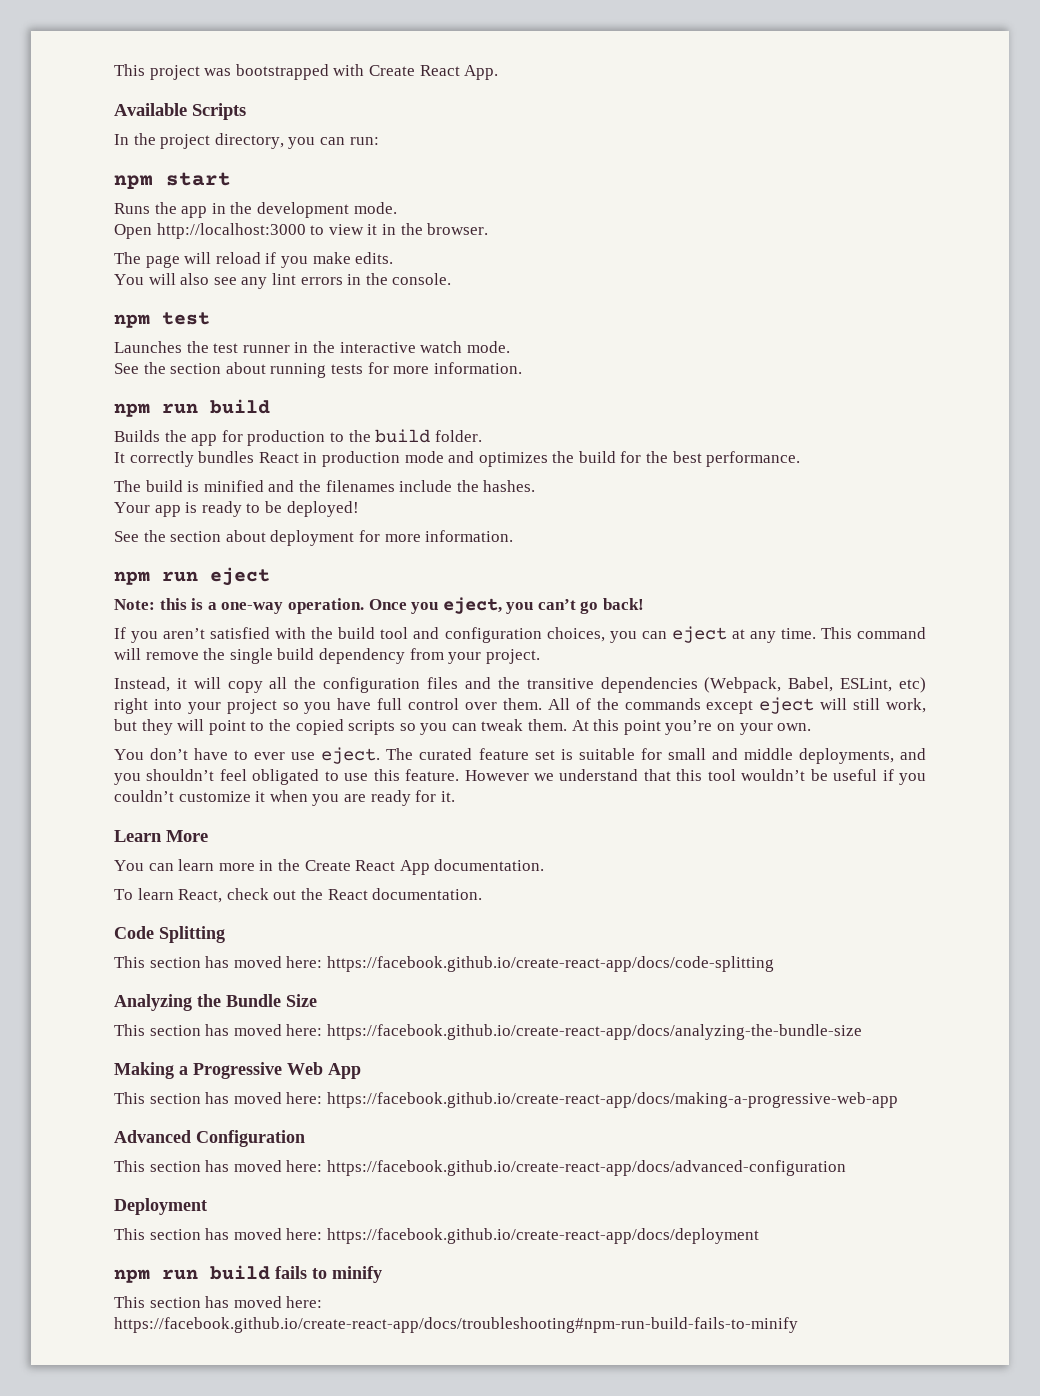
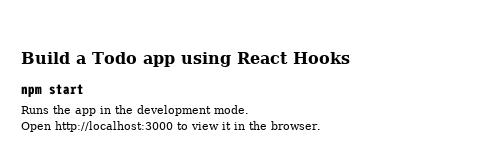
[114,64,499,80] [114,103,246,120] [114,133,379,149] This project was bootstrapped with Create React App. // Available Scripts // In the project directory, you can run: -> [21,52,350,67] Build a Todo app using React Hooks
[114,252,394,268] [114,273,452,289] [114,312,210,328] [114,341,510,353] [114,362,522,378] [114,399,270,417] [114,429,482,446] [114,451,801,467] [114,480,536,492] [114,501,359,517] [114,530,514,546] [114,567,270,586] [114,597,645,614] [114,626,926,643] [114,648,540,664] [114,677,927,693] [114,697,927,714] [114,719,812,735] [114,747,926,764] [114,769,927,785] [114,790,455,806] [114,830,208,842] [114,859,545,875] [114,888,483,903] [114,926,225,943] [114,956,774,972] [114,994,317,1011] [114,1024,862,1040] [114,1062,361,1079] [114,1092,898,1108] [114,1130,305,1147] [114,1160,846,1176] [114,1198,207,1215] [114,1228,759,1244] [114,1265,382,1283] [114,1296,323,1308] [114,1317,798,1333] // The page will reload if you make edits. // You will also see any lint errors in the console. // npm test // Launches the test runner in the interactive watch mode. // See the section about running tests for more information. // npm run build // Builds the app for production to the build folder. // It correctly bundles React in production mode and optimizes the build for the best performance. // The build is minified and the filenames include the hashes. // Your app is ready to be deployed! // See the section about deployment for more information. // npm run eject // Note: this is a one-way operation. Once you eject, you can’t go back! // If you aren’t satisfied with the build tool and configuration choices, you can eject at any time. This command will remove the single build dependency from your project. // Instead, it will copy all the configuration files and the transitive dependencies (Webpack, Babel, ESLint, etc) right into your project so you have full control over them. All of the commands except eject will still work, but they will point to the copied scripts so you can tweak them. At this point you’re on your own. // You don’t have to ever use eject. The curated feature set is suitable for small and middle deployments, and you shouldn’t feel obligated to use this feature. However we understand that this tool wouldn’t be useful if you couldn’t customize it when you are ready for it. // Learn More // You can learn more in the Create React App documentation. // To learn React, check out the React documentation. // Code Splitting // This section has moved here: https://facebook.github.io/create-react-app/docs/code-splitting // Analyzing the Bundle Size // This section has moved here: https://facebook.github.io/create-react-app/docs/analyzing-the-bundle-size // Making a Progressive Web App // This section has moved here: https://facebook.github.io/create-react-app/docs/making-a-progressive-web-app // Advanced Configuration // This section has moved here: https://facebook.github.io/create-react-app/docs/advanced-configuration // Deployment // This section has moved here: https://facebook.github.io/create-react-app/docs/deployment // npm run build fails to minify // This section has moved here: https://facebook.github.io/create-react-app/docs/troubleshooting#npm-run-build-fails-to-minify -> (321, 125) none

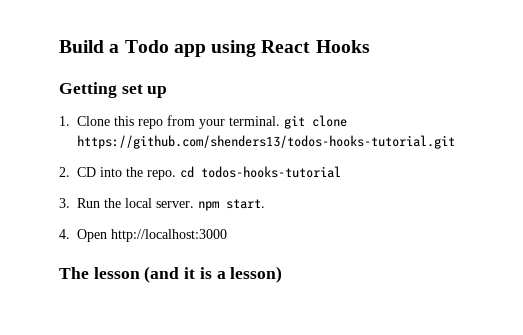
[21,84,84,97] [21,105,249,116] [21,121,321,132] npm start // Runs the app in the development mode. // Open http://localhost:3000 to view it in the browser. -> [59,82,168,98] [59,115,348,129] [77,135,456,149] [59,166,342,180] [59,198,266,211] [59,229,228,242] [59,266,283,283] Getting set up // 1. Clone this repo from your terminal. git clone https://github.com/shenders13/todos-hooks-tutorial.git // 2. CD into the repo. cd todos-hooks-tutorial // 3. Run the local server. npm start. // 4. Open http://localhost:3000 // The lesson (and it is a lesson)

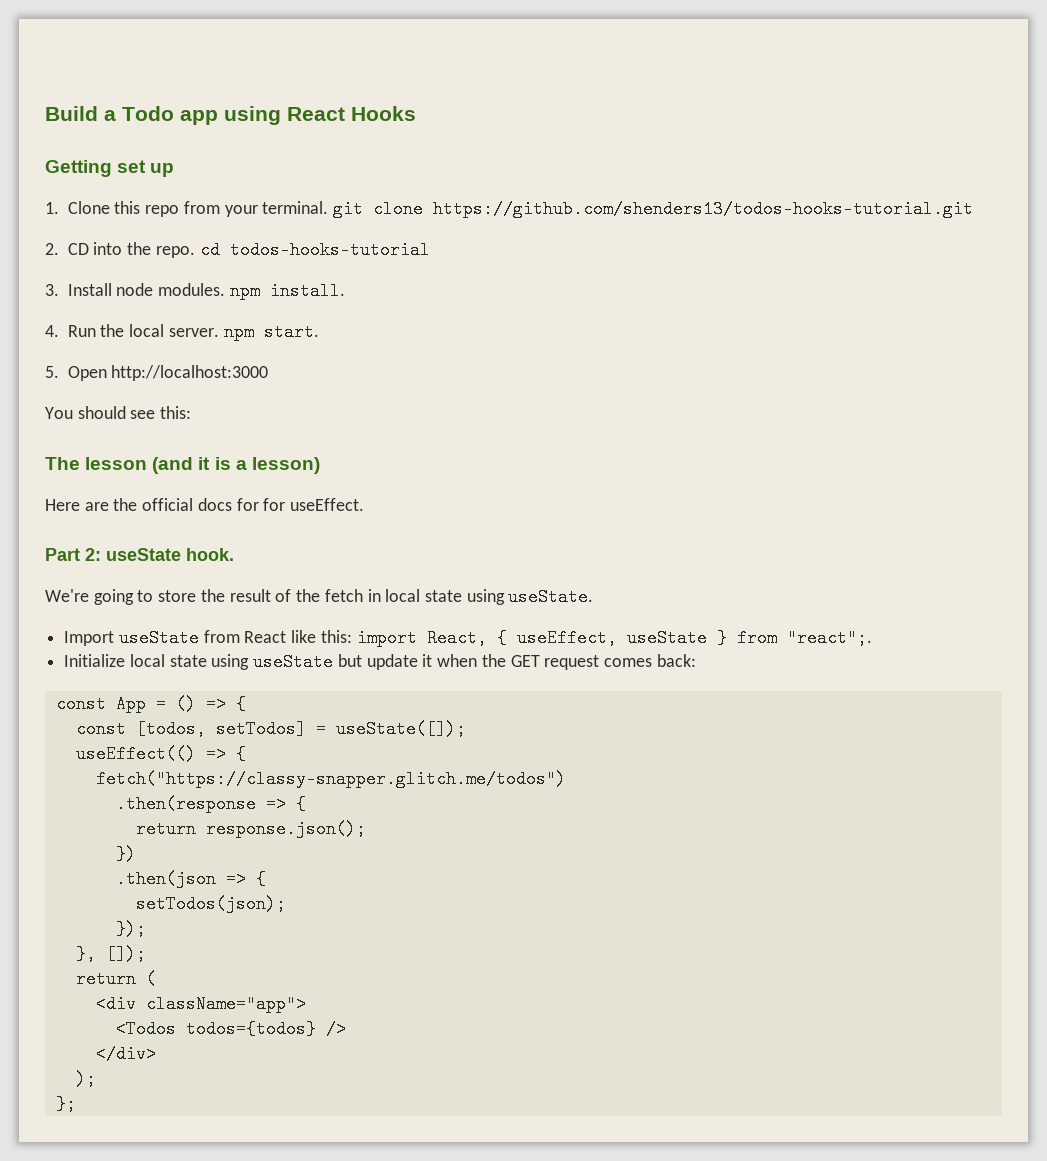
(70, 203) none -> [67,282,345,300] [45,325,59,337] Install node modules. npm install. // 4.
[59,229,70,239] 4. -> [45,366,59,378] 5.
(228, 235) none -> [45,406,192,419] // You should see this:
(283, 274) none -> [45,498,365,511] [45,548,234,561] [45,588,594,606] [64,629,872,647] [64,653,696,671] [55,695,246,713] [75,720,466,738] [75,745,246,763] [95,770,566,788] [115,795,306,813] [135,820,366,838] [115,845,136,863] [115,870,266,888] [135,895,286,913] [115,920,146,938] [75,945,146,963] [75,970,156,988] [95,995,306,1013] [115,1020,346,1038] [95,1045,156,1063] [75,1070,96,1088] [55,1095,76,1113] // Here are the official docs for for useEffect. // Part 2: useState hook. // We're going to store the result of the fetch in local state using useState. // Import useState from React like this: import React, { useEffect, useState } from "react";. // Initialize local state using useState but update it when the GET request comes back: // const App = () => { // const [todos, setTodos] = useState([]); // useEffect(() => { // fetch("https://classy-snapper.glitch.me/todos") // .then(response => { // return response.json(); // }) // .then(json => { // setTodos(json); // }); // }, []); // return ( // <div className="app"> // <Todos todos={todos} /> // </div> // ); // };

